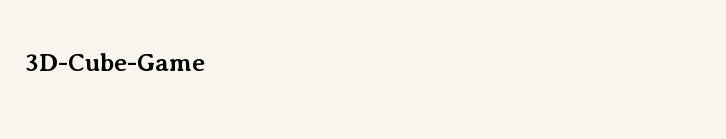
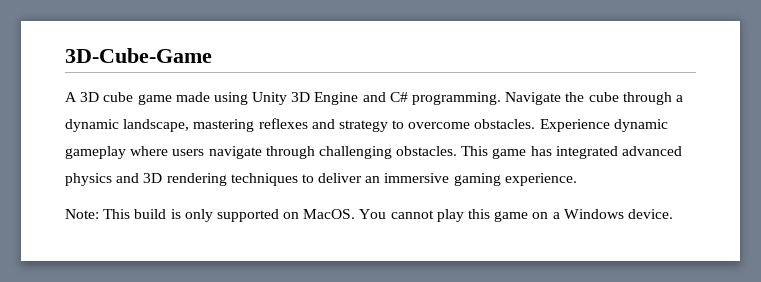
(205, 62) none -> [65,92,683,105] [65,118,668,132] [65,146,683,159] [65,173,577,186] [65,209,673,222] // A 3D cube game made using Unity 3D Engine and C# programming. Navigate the cube through a dynamic landscape, mastering reflexes and strategy to overcome obstacles. Experience dynamic gameplay where users navigate through challenging obstacles. This game has integrated advanced physics and 3D rendering techniques to deliver an immersive gaming experience. // Note: This build is only supported on MacOS. You cannot play this game on a Windows device.

